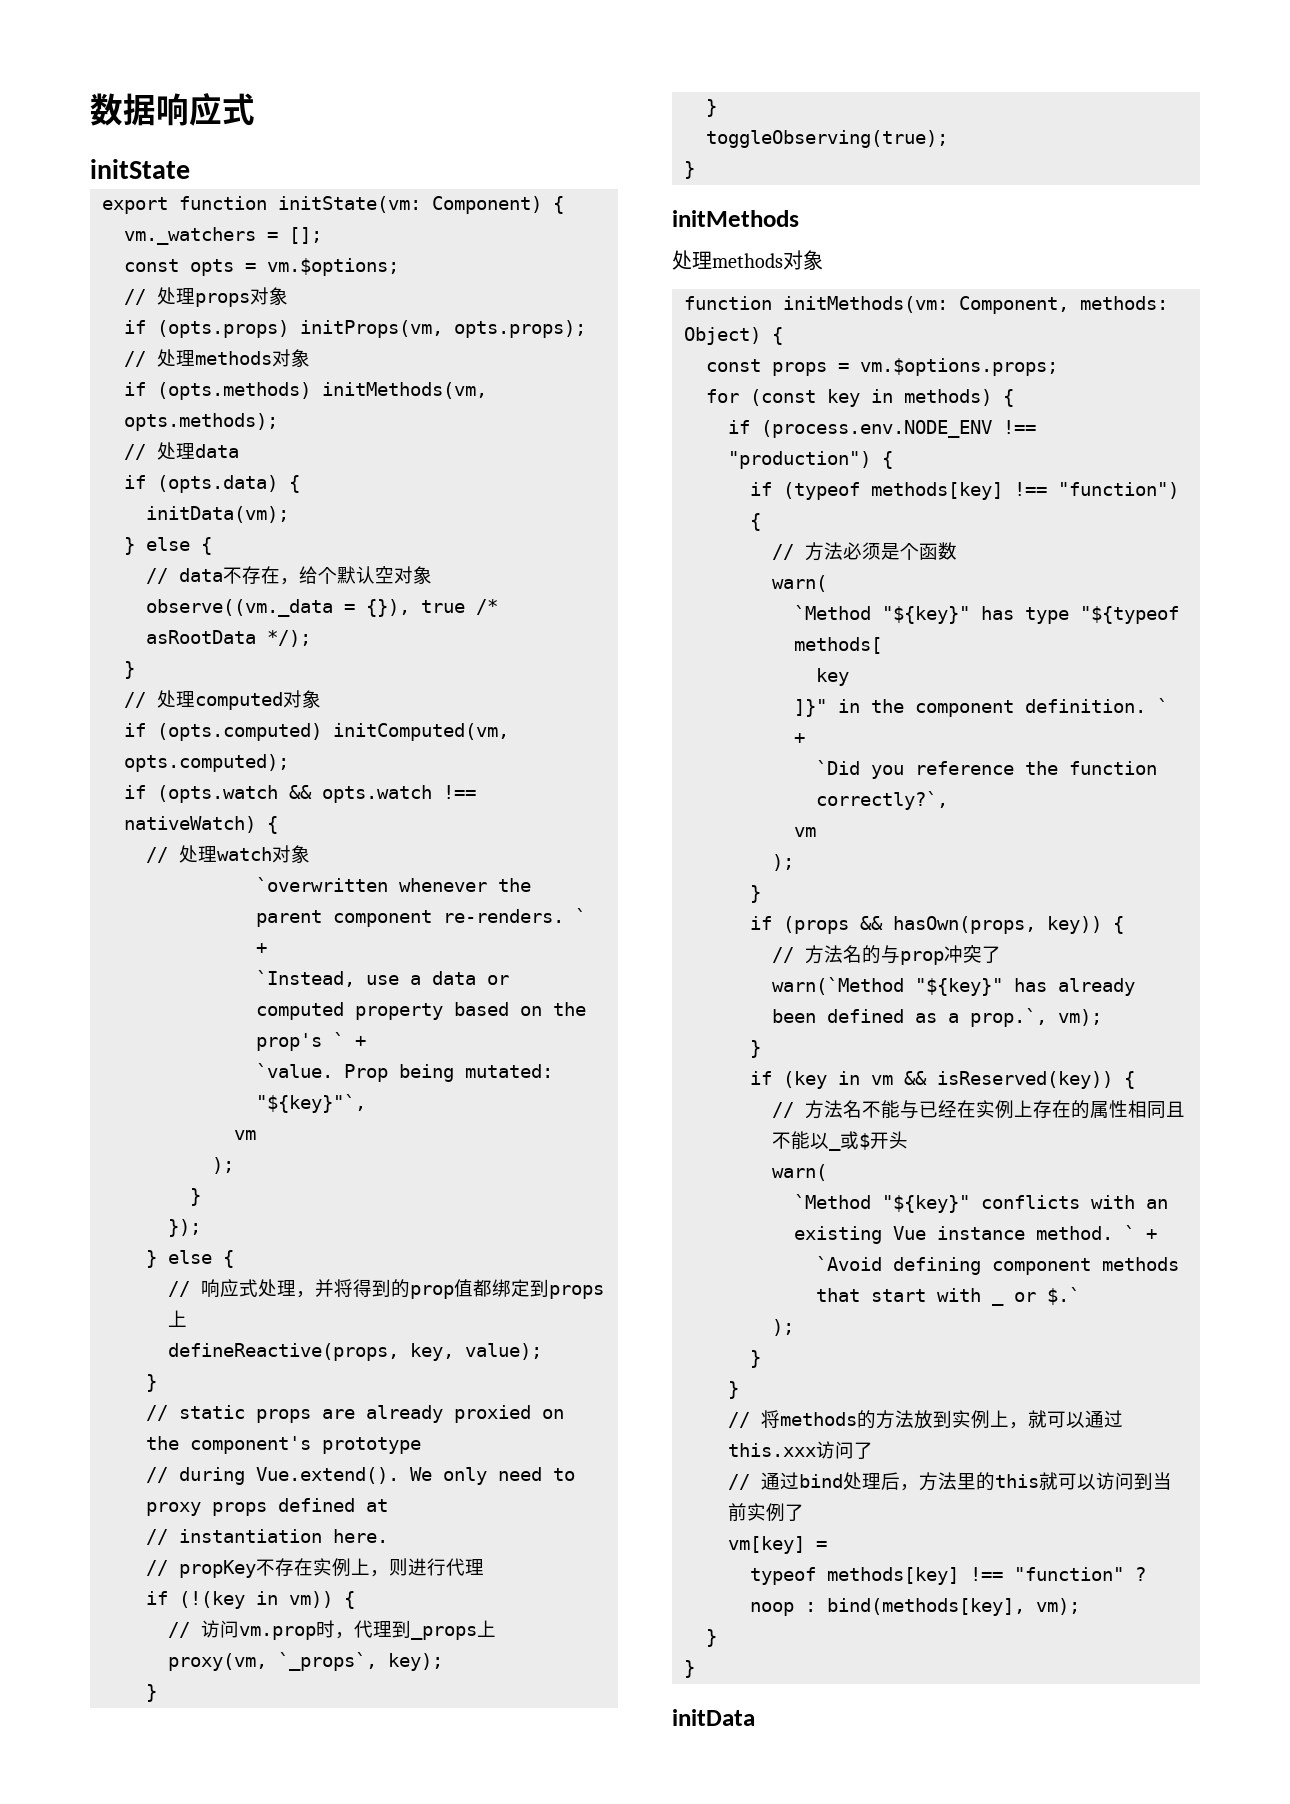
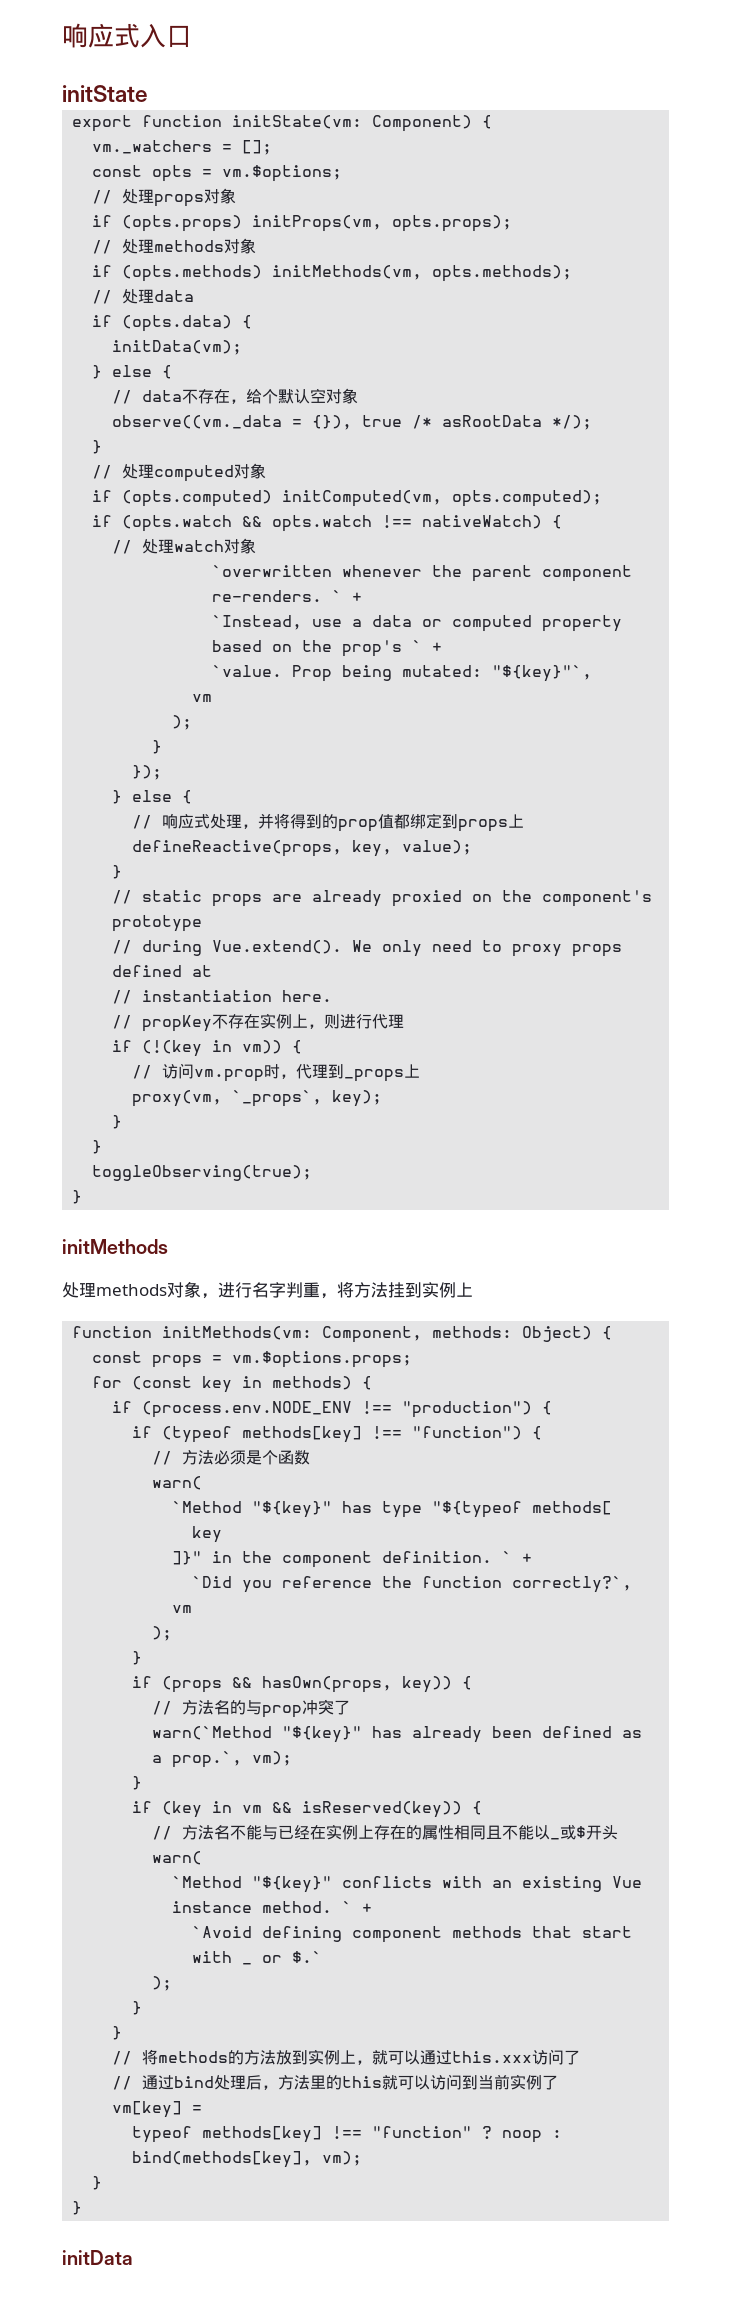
[90,93,255,126] 数据响应式 -> [62,23,192,48] 响应式入口
(823, 260) none -> [201,1282,473,1299] ，进行名字判重，将方法挂到实例上

